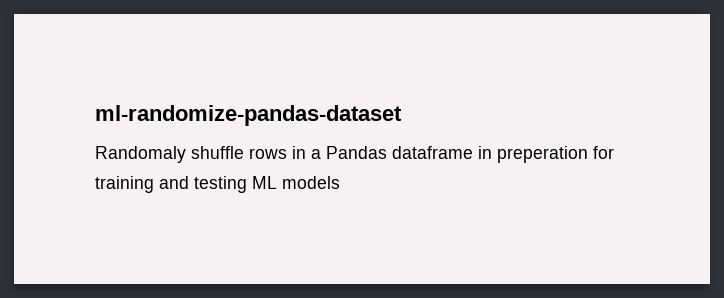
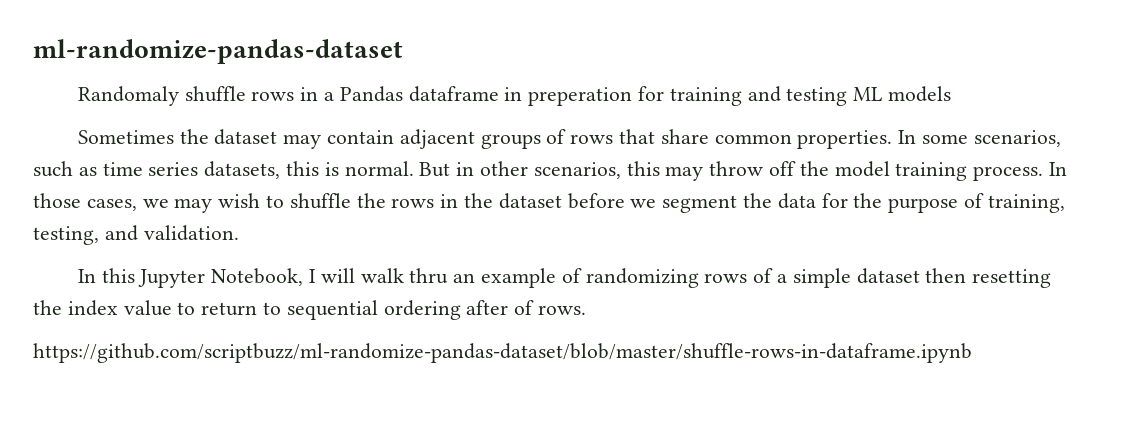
(340, 182) none -> [77,129,1061,149] [33,161,1068,181] [33,193,1065,213] [33,225,239,245] [77,268,1052,288] [33,300,587,320] [33,343,972,363] // Sometimes the dataset may contain adjacent groups of rows that share common properties. In some scenarios, such as time series datasets, this is normal. But in other scenarios, this may throw off the model training process. In those cases, we may wish to shuffle the rows in the dataset before we segment the data for the purpose of training, testing, and validation. // In this Jupyter Notebook, I will walk thru an example of randomizing rows of a simple dataset then resetting the index value to return to sequential ordering after of rows. // https://github.com/scriptbuzz/ml-randomize-pandas-dataset/blob/master/shuffle-rows-in-dataframe.ipynb

